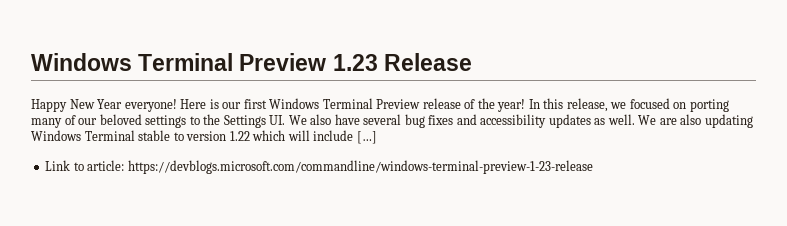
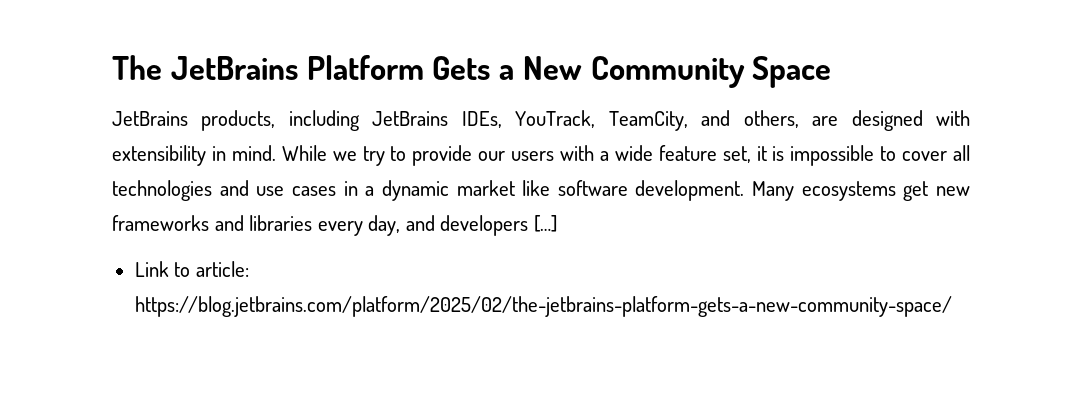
[31,53,472,71] [31,98,729,112] [31,114,753,128] [31,130,354,141] Windows Terminal Preview 1.23 Release // Happy New Year everyone! Here is our first Windows Terminal Preview release of the year! In this release, we focused on porting many of our beloved settings to the Settings UI. We also have several bug fixes and accessibility updates as well. We are also updating Windows Terminal stable to version 1.22 which will include -> [112,55,832,88] [112,110,970,131] [112,145,970,166] [112,180,970,201] [112,215,529,236] The JetBrains Platform Gets a New Community Space // JetBrains products, including JetBrains IDEs, YouTrack, TeamCity, and others, are designed with extensibility in mind. While we try to provide our users with a wide feature set, it is impossible to cover all technologies and use cases in a dynamic market like software development. Many ecosystems get new frameworks and libraries every day, and developers
[127,160,593,174] https://devblogs.microsoft.com/commandline/windows-terminal-preview-1-23-release -> [134,296,953,317] https://blog.jetbrains.com/platform/2025/02/the-jetbrains-platform-gets-a-new-community-space/

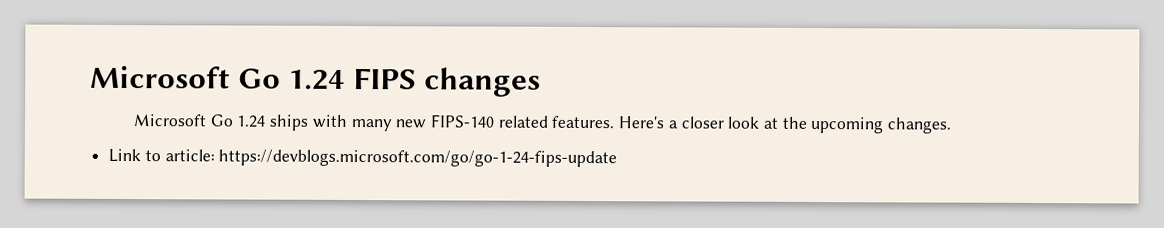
[112,55,832,88] [112,110,970,131] [112,145,970,166] [112,180,970,201] [112,215,557,236] The JetBrains Platform Gets a New Community Space // JetBrains products, including JetBrains IDEs, YouTrack, TeamCity, and others, are designed with extensibility in mind. While we try to provide our users with a wide feature set, it is impossible to cover all technologies and use cases in a dynamic market like software development. Many ecosystems get new frameworks and libraries every day, and developers […] -> [90,65,542,97] [132,114,952,134] Microsoft Go 1.24 FIPS changes // Microsoft Go 1.24 ships with many new FIPS-140 related features. Here's a closer look at the upcoming changes.
[134,296,953,317] https://blog.jetbrains.com/platform/2025/02/the-jetbrains-platform-gets-a-new-community-space/ -> [218,149,618,168] https://devblogs.microsoft.com/go/go-1-24-fips-update

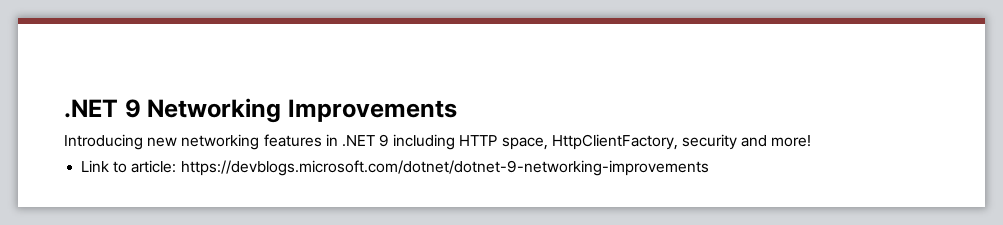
[90,65,542,97] [132,114,952,134] Microsoft Go 1.24 FIPS changes // Microsoft Go 1.24 ships with many new FIPS-140 related features. Here's a closer look at the upcoming changes. -> [64,98,457,123] [64,134,812,150] .NET 9 Networking Improvements // Introducing new networking features in .NET 9 including HTTP space, HttpClientFactory, security and more!
[218,149,618,168] https://devblogs.microsoft.com/go/go-1-24-fips-update -> [180,160,709,176] https://devblogs.microsoft.com/dotnet/dotnet-9-networking-improvements

